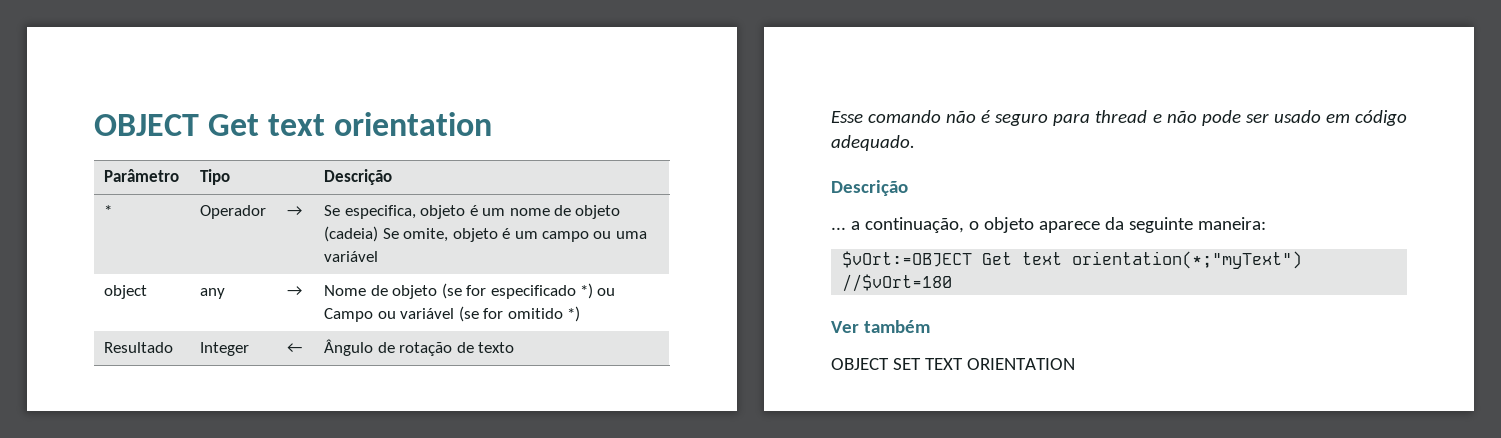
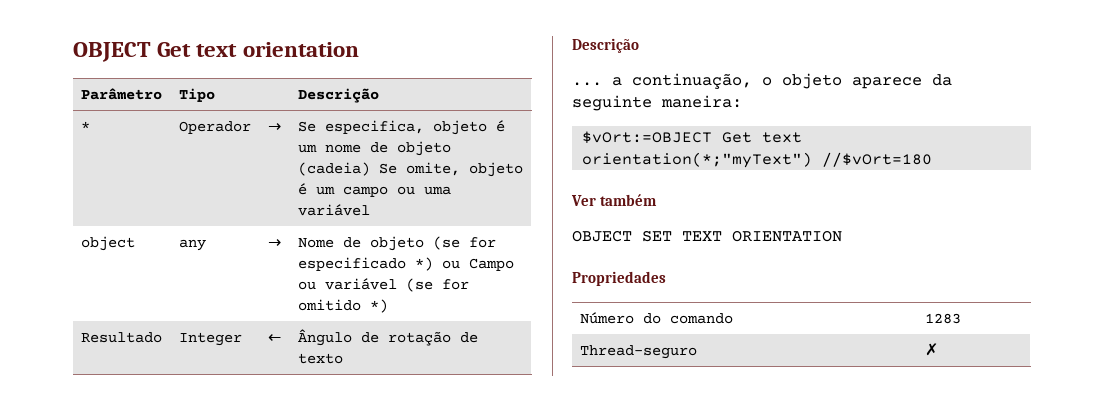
[831,110,1408,126] [831,135,915,151] // Esse comando não é seguro para thread e não pode ser usado em código adequado. -> (344, 358) none
(1075, 364) none -> [572,271,666,286] [580,312,734,324] [925,313,962,324] [580,345,698,359] [925,343,939,356] // Propriedades // Número do comando | 1283 // Thread-seguro | ✗

